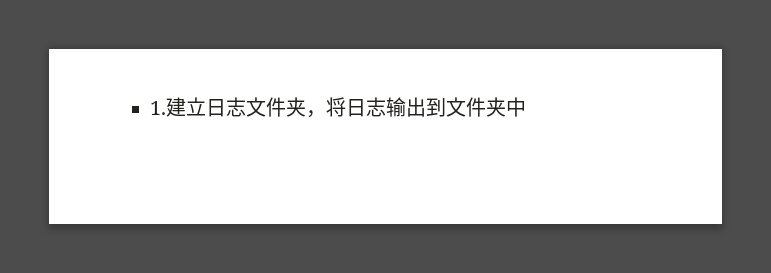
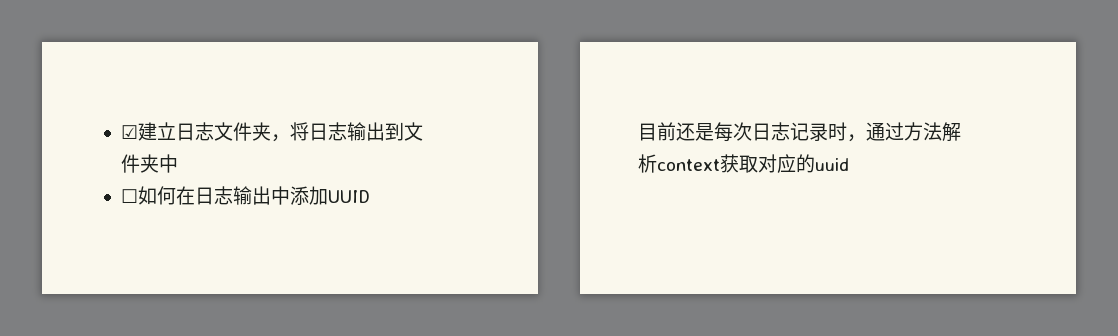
[150,101,166,115] 1. -> [120,125,138,139] ☑
(526, 107) none -> [120,186,370,205] [638,122,961,142] [638,154,849,173] // ☐如何在日志输出中添加UUID // 目前还是每次日志记录时，通过方法解析context获取对应的uuid

